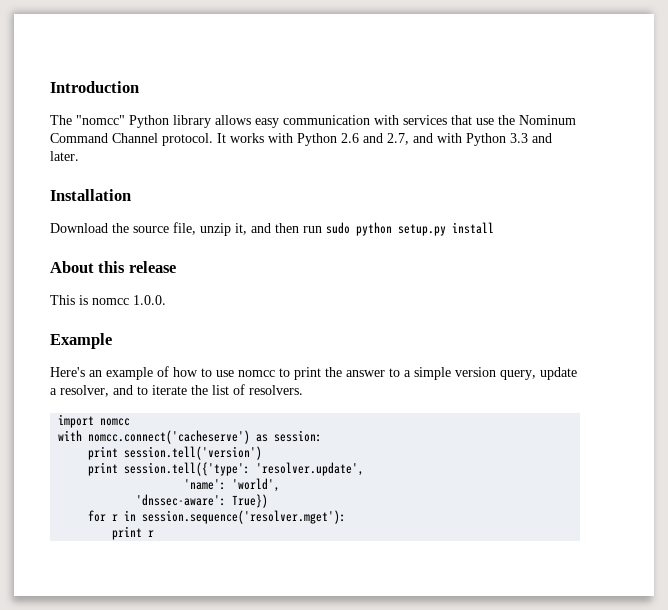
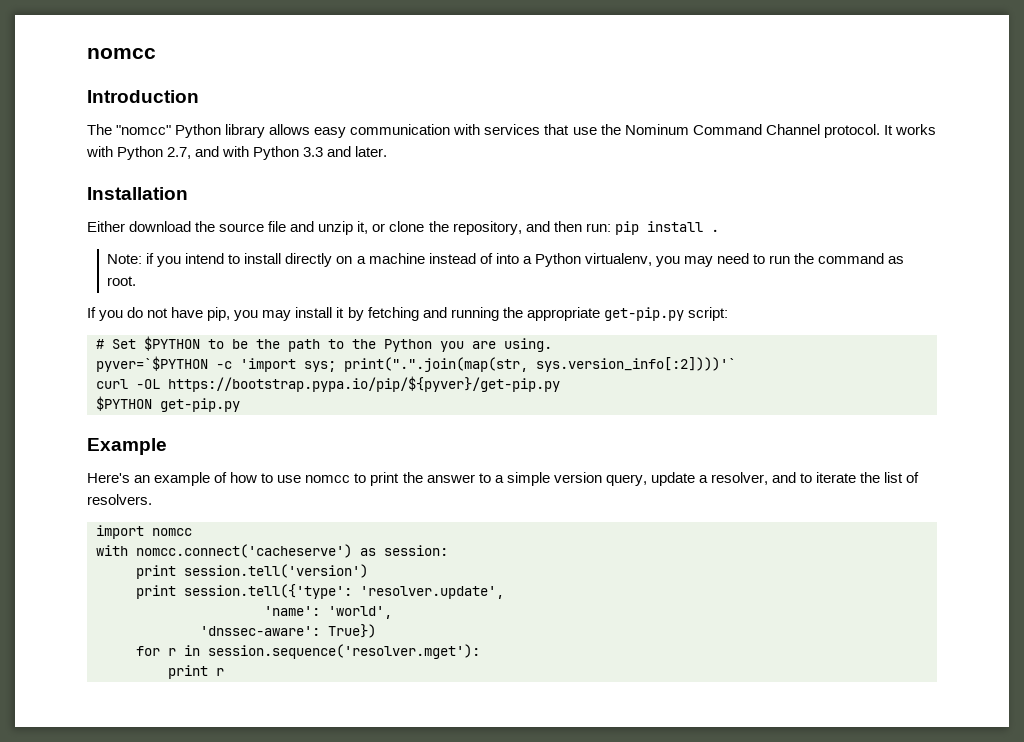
(50, 87) none -> [87,48,156,59] nomcc //
[341,133,383,143] 2.6 and -> (164, 153) none
[50,222,494,236] [50,261,176,273] [50,295,166,305] Download the source file, unzip it, and then run sudo python setup.py install // About this release // This is nomcc 1.0.0. -> [87,221,719,235] [107,253,905,267] [107,276,137,286] [87,307,728,321] [96,336,552,352] [96,356,736,372] [96,376,560,392] [96,396,240,412] Either download the source file and unzip it, or clone the repository, and then run: pip install . // Note: if you intend to install directly on a machine instead of into a Python virtualenv, you may need to run the command as root. // If you do not have pip, you may install it by fetching and running the appropriate get-pip.py script: // # Set $PYTHON to be the path to the Python you are using. // pyver=`$PYTHON -c 'import sys; print(".".join(map(str, sys.version_info[:2])))'` // curl -OL https://bootstrap.pypa.io/pip/${pyver}/get-pip.py // $PYTHON get-pip.py

